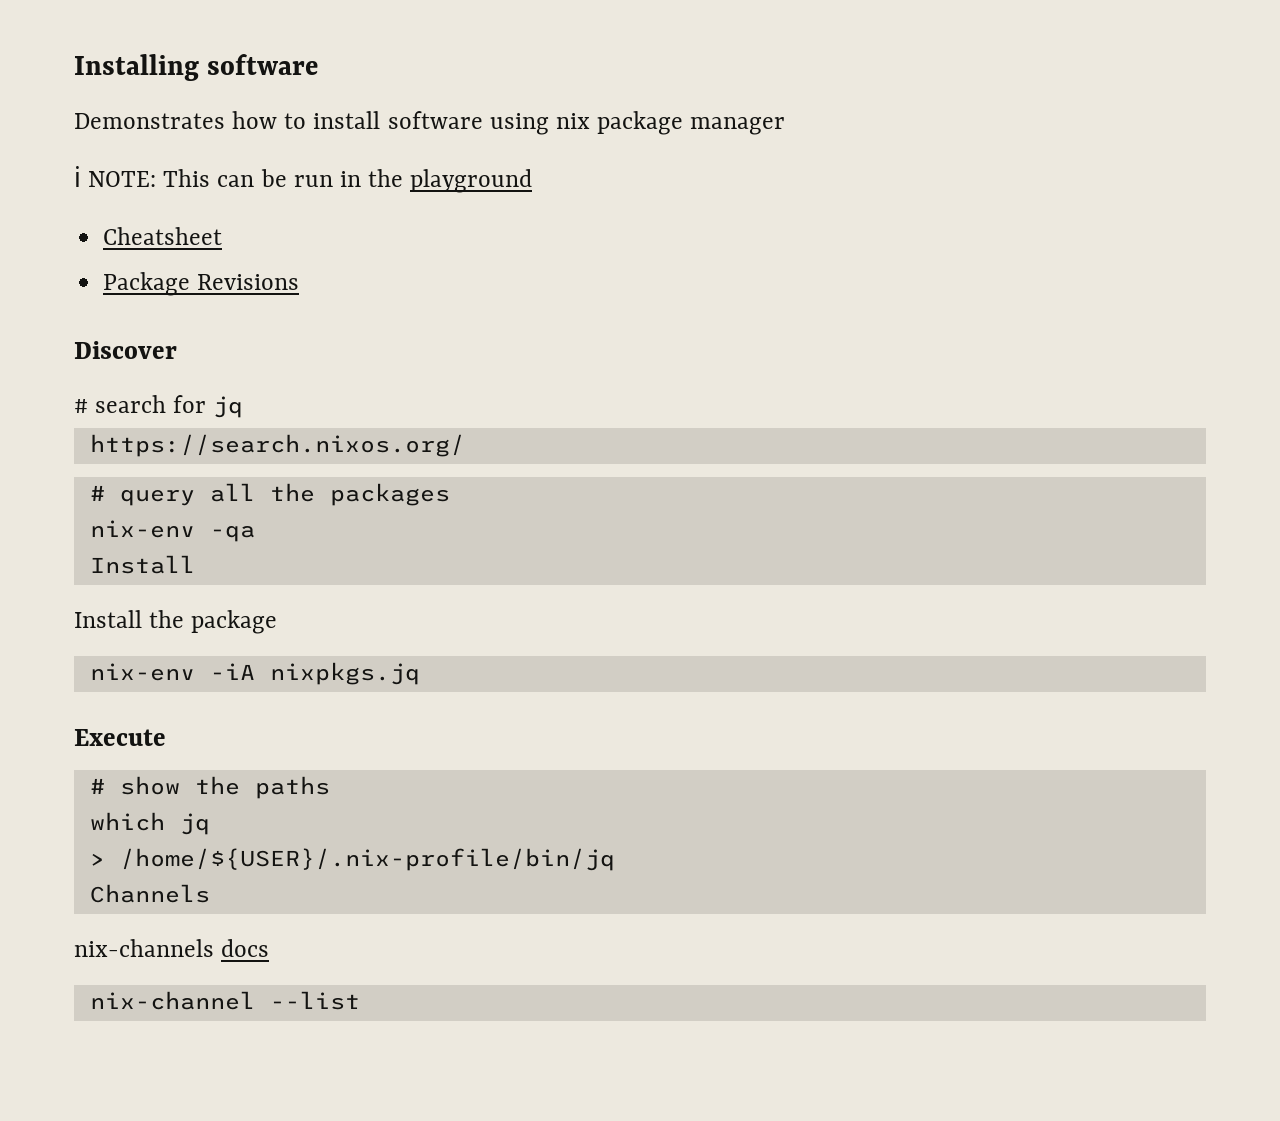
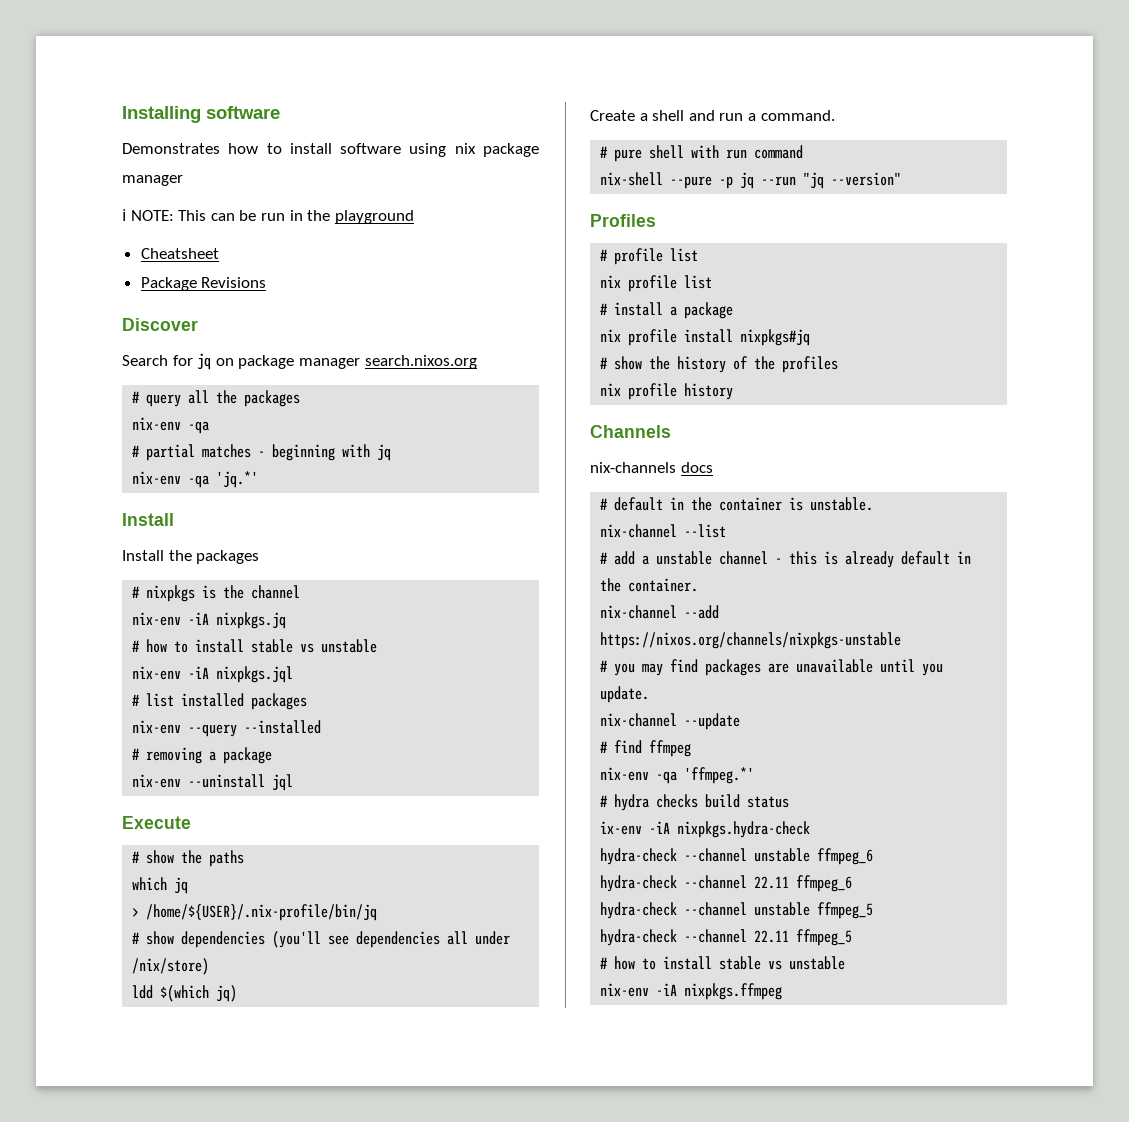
[74,395,167,413] # search -> [122,355,168,366] Search
[89,434,465,457] // https://search.nixos.org/ -> [215,355,477,369] on package manager search.nixos.org
[89,555,195,574] [74,610,278,634] [89,662,420,685] Install // Install the package // nix-env -iA nixpkgs.jq -> [132,444,392,461] [132,471,259,488] [122,513,174,526] [122,550,260,564] [132,585,301,602] [132,612,287,629] [132,639,378,653] [132,666,294,683] [132,693,308,710] [132,720,322,737] [132,747,273,764] [132,774,294,791] # partial matches - beginning with jq // nix-env -qa 'jq.*' // Install // Install the packages // # nixpkgs is the channel // nix-env -iA nixpkgs.jq // # how to install stable vs unstable // nix-env -iA nixpkgs.jql // # list installed packages // nix-env --query --installed // # removing a package // nix-env --uninstall jql
[89,884,210,903] [74,939,270,957] [89,991,360,1010] Channels // nix-channels docs // nix-channel --list -> [132,931,511,948] [132,958,210,975] [132,985,238,1002] [590,110,835,121] [600,145,804,162] [600,172,902,189] [590,214,656,227] [600,248,699,265] [600,275,713,292] [600,302,734,319] [600,329,811,346] [600,356,839,373] [600,383,734,400] [590,425,671,438] [590,462,713,473] [600,497,874,511] [600,524,727,538] [600,551,972,568] [600,578,699,592] [600,605,720,619] [600,632,902,649] [600,659,944,676] [600,686,650,703] [600,713,741,730] [600,740,692,757] [600,767,755,784] [600,794,790,811] [600,821,811,838] [600,848,874,865] [600,875,853,892] [600,902,874,919] [600,929,853,946] [600,956,846,970] [600,983,783,1000] # show dependencies (you'll see dependencies all under /nix/store) // ldd $(which jq) // Create a shell and run a command. // # pure shell with run command // nix-shell --pure -p jq --run "jq --version" // Profiles // # profile list // nix profile list // # install a package // nix profile install nixpkgs#jq // # show the history of the profiles // nix profile history // Channels // nix-channels docs // # default in the container is unstable. // nix-channel --list // # add a unstable channel - this is already default in the container. // nix-channel --add https://nixos.org/channels/nixpkgs-unstable // # you may find packages are unavailable until you update. // nix-channel --update // # find ffmpeg // nix-env -qa 'ffmpeg.*' // # hydra checks build status // ix-env -iA nixpkgs.hydra-check // hydra-check --channel unstable ffmpeg_6 // hydra-check --channel 22.11 ffmpeg_6 // hydra-check --channel unstable ffmpeg_5 // hydra-check --channel 22.11 ffmpeg_5 // # how to install stable vs unstable // nix-env -iA nixpkgs.ffmpeg

